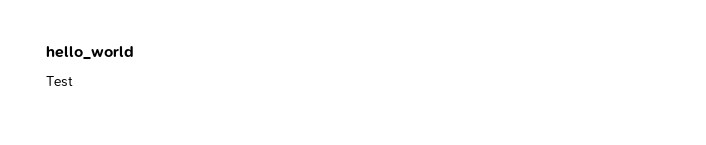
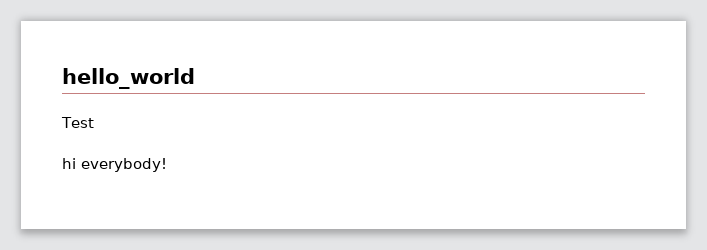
(73, 81) none -> [62,158,167,172] // hi everybody!

